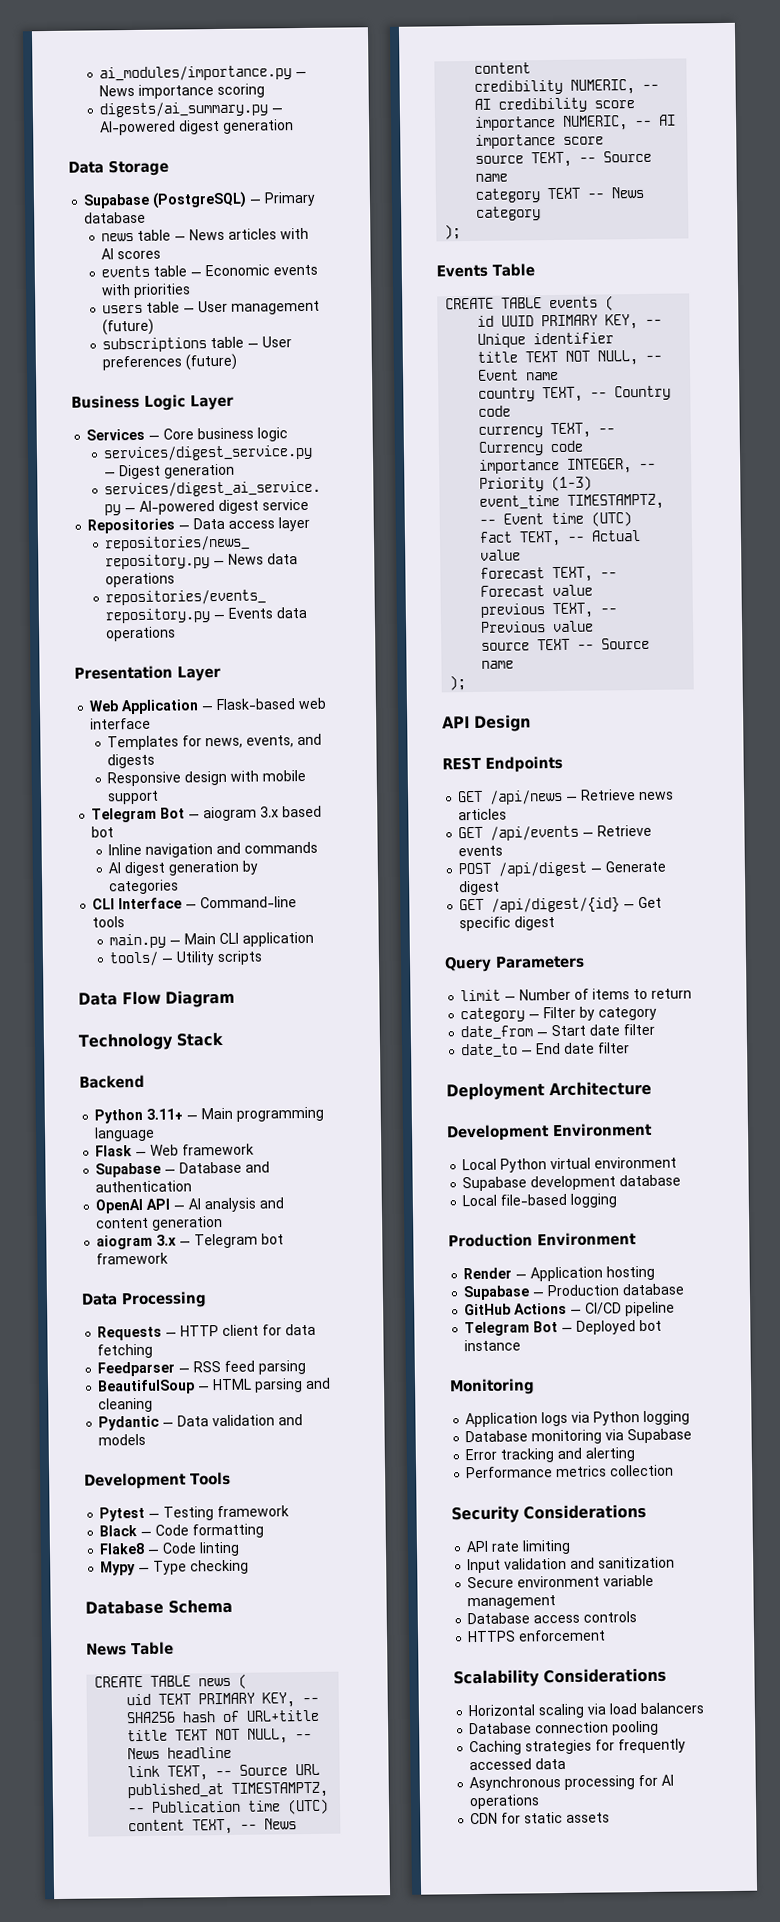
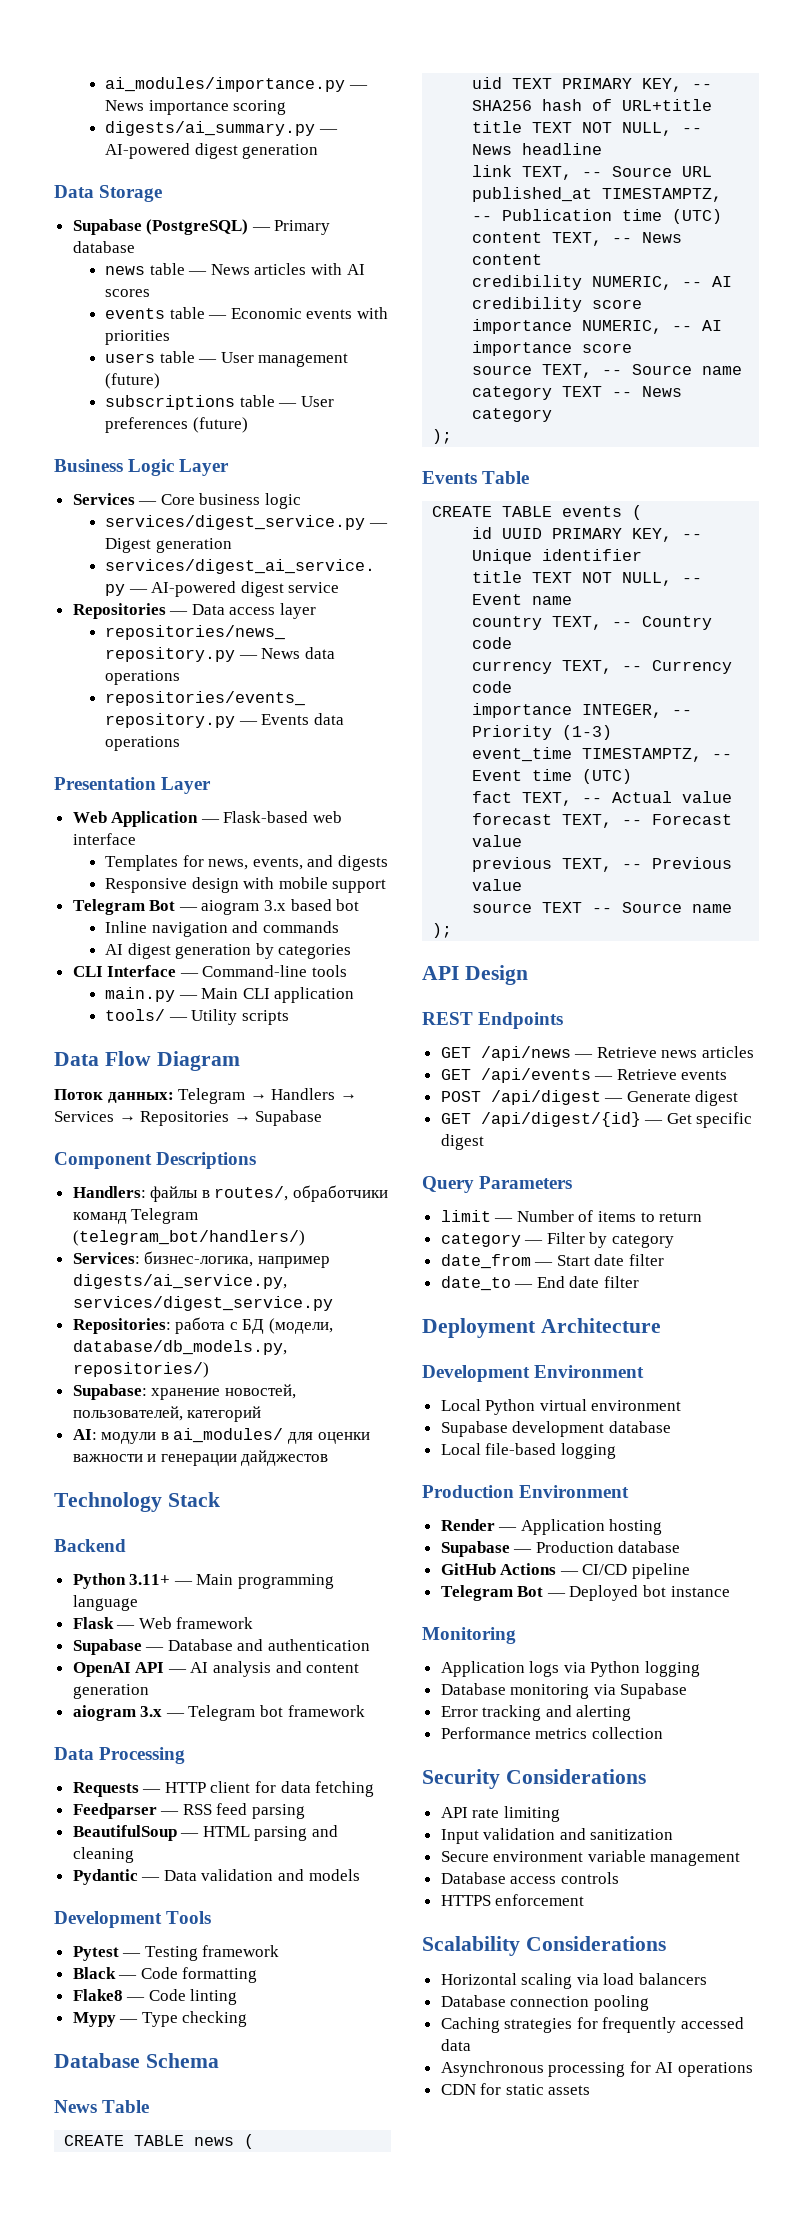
(235, 998) none -> [54,1088,357,1104] [54,1110,323,1126] [54,1152,257,1169] [72,1185,389,1202] [72,1208,199,1224] [72,1230,305,1246] [72,1251,330,1268] [72,1274,287,1289] [72,1296,333,1311] [72,1317,334,1334] [72,1340,287,1355] [72,1362,209,1378] [72,1384,296,1400] [72,1406,262,1422] [72,1428,370,1444] [72,1450,329,1466] // Поток данных: Telegram → Handlers → Services → Repositories → Supabase // Component Descriptions // Handlers: файлы в routes/, обработчики команд Telegram (telegram_bot/handlers/) // Services: бизнес-логика, например digests/ai_service.py, services/digest_service.py // Repositories: работа с БД (модели, database/db_models.py, repositories/) // Supabase: хранение новостей, пользователей, категорий // AI: модули в ai_modules/ для оценки важности и генерации дайджестов

